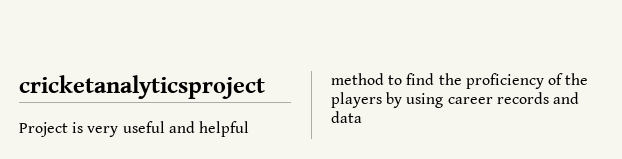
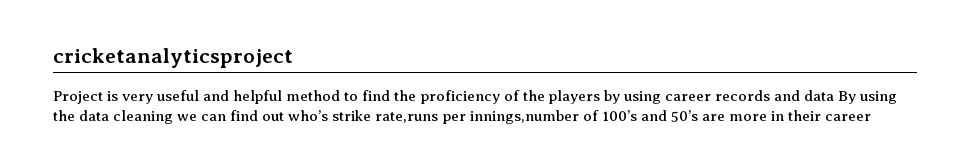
(362, 117) none -> [837,91,898,104] [53,110,871,124] By using the data cleaning we can find out who’s strike rate,runs per innings,number of 100’s and 50’s are more in their career

